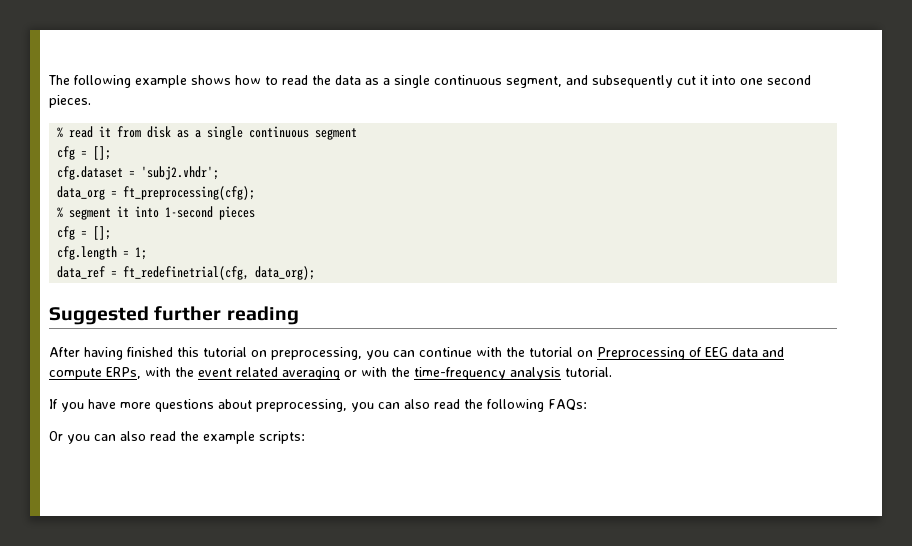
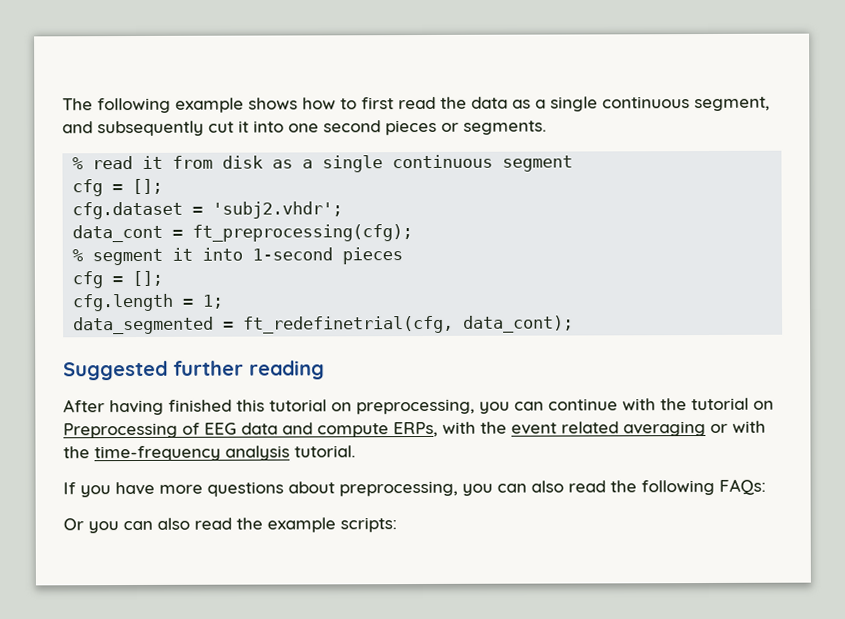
(278, 80) none -> [361,97,394,110] first
[49,95,91,108] pieces. -> [385,119,547,136] pieces or segments.
[57,186,106,200] data_org -> [72,224,164,243] data_cont
[57,266,106,279] data_ref -> [73,316,215,335] data_segmented
[255,266,316,280] data_org); -> [463,315,575,333] data_cont);

